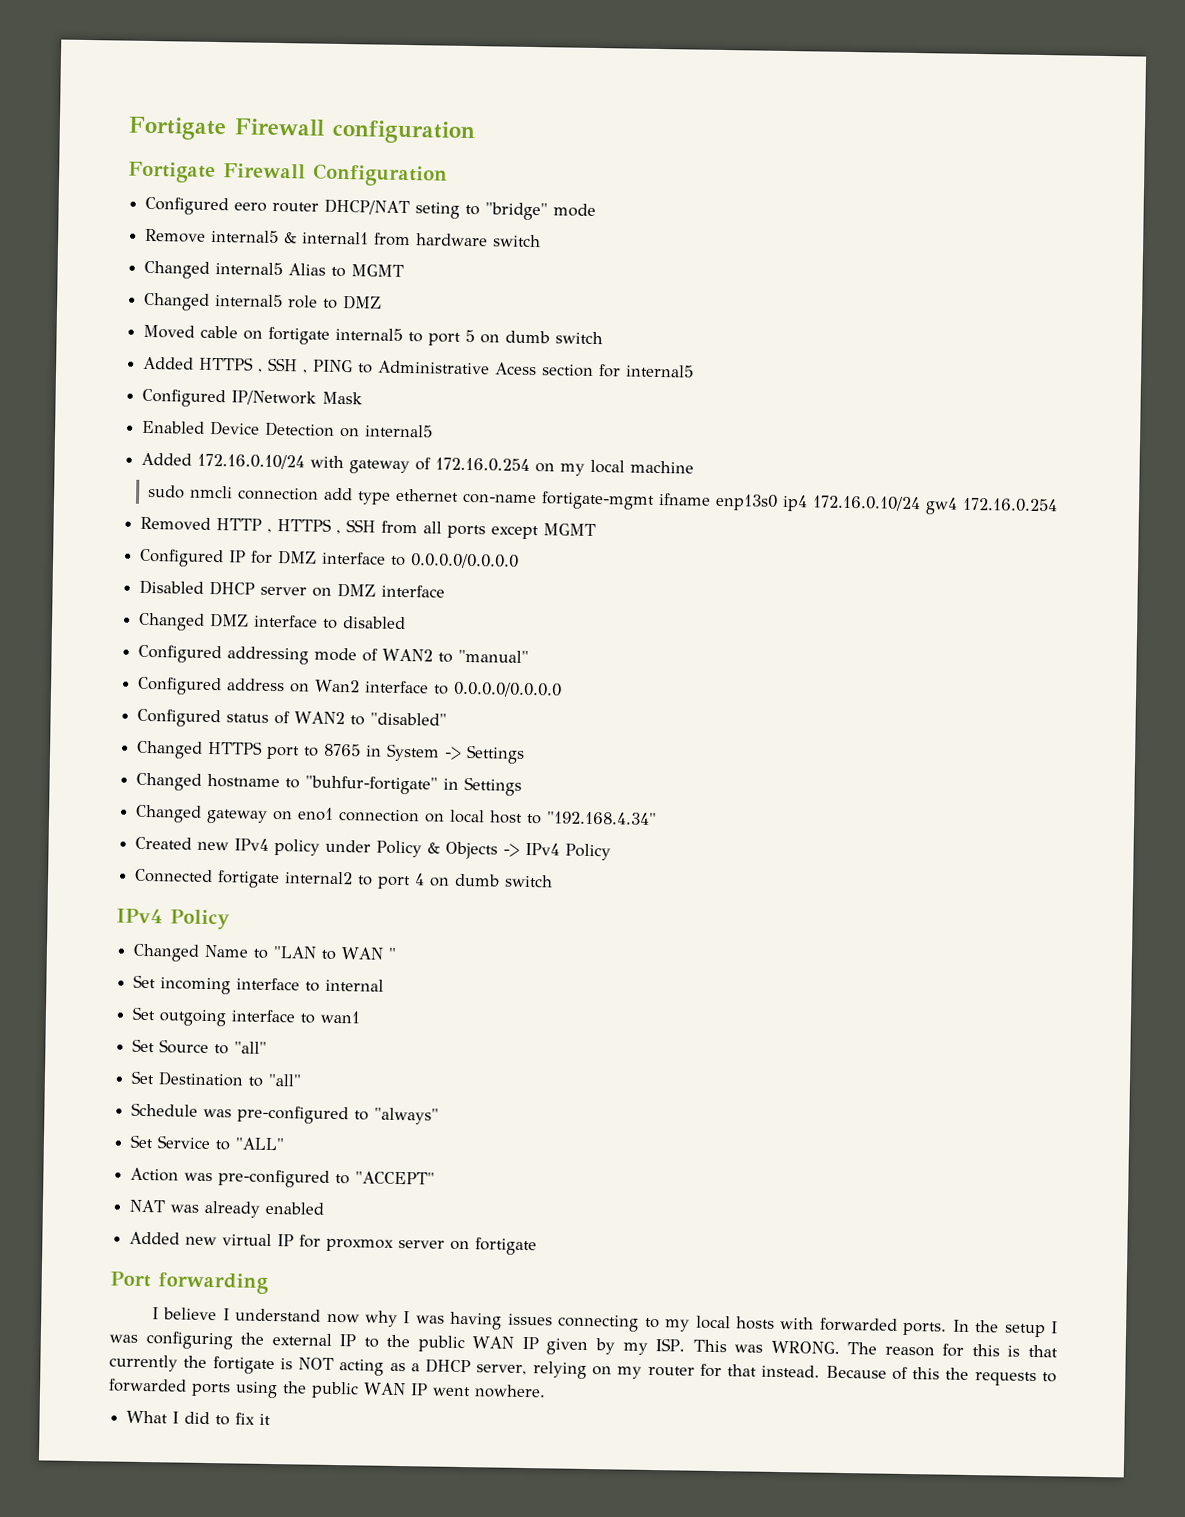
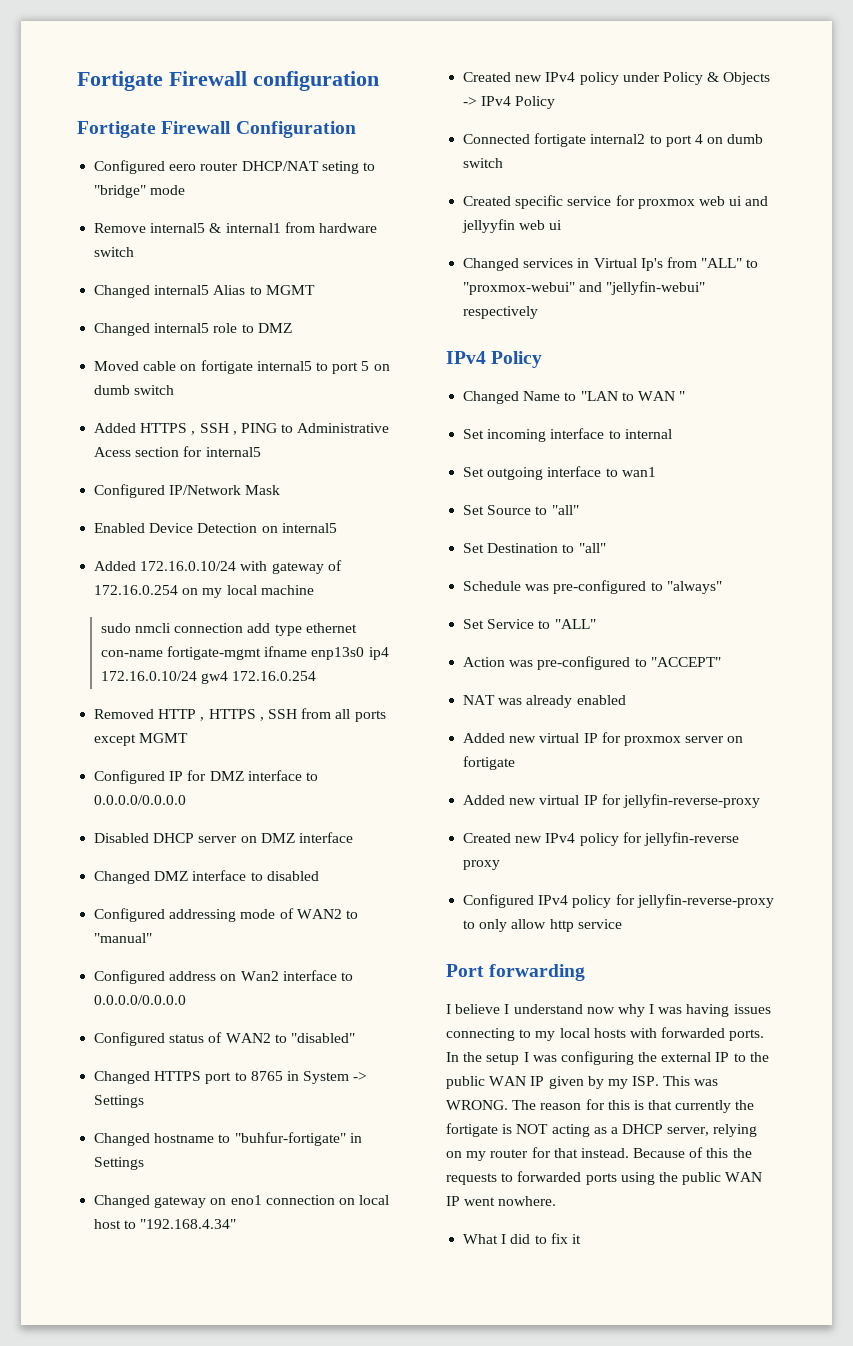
(554, 881) none -> [463,195,769,209] [462,219,563,233] [463,257,759,271] [463,281,706,295] [463,306,539,319] // Created specific service for proxmox web ui and jellyyfin web ui // Changed services in Virtual Ip's from "ALL" to "proxmox-webui" and "jellyfin-webui" respectively
(538, 1246) none -> [463,794,760,808] [463,832,739,846] [463,860,501,870] [463,894,774,908] [463,919,622,932] // Added new virtual IP for jellyfin-reverse-proxy // Created new IPv4 policy for jellyfin-reverse proxy // Configured IPv4 policy for jellyfin-reverse-proxy to only allow http service

